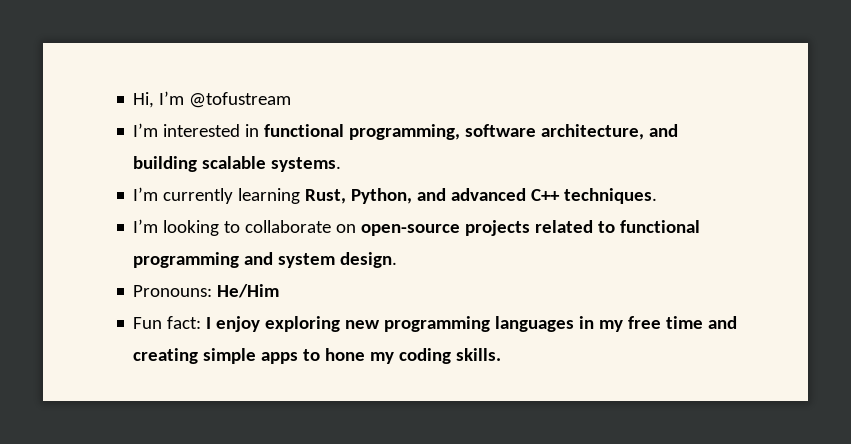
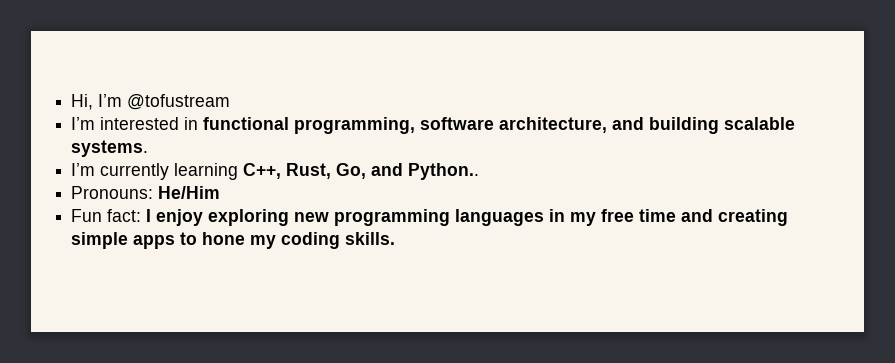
[305,188,658,204] [133,219,701,236] [133,252,398,268] Rust, Python, and advanced C++ techniques. // I’m looking to collaborate on open-source projects related to functional programming and system design. -> [243,163,480,180] C++, Rust, Go, and Python..

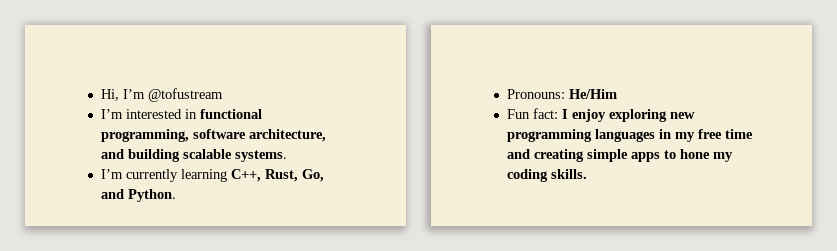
[408,163,480,180] Python.. -> [127,189,176,202] Python.

